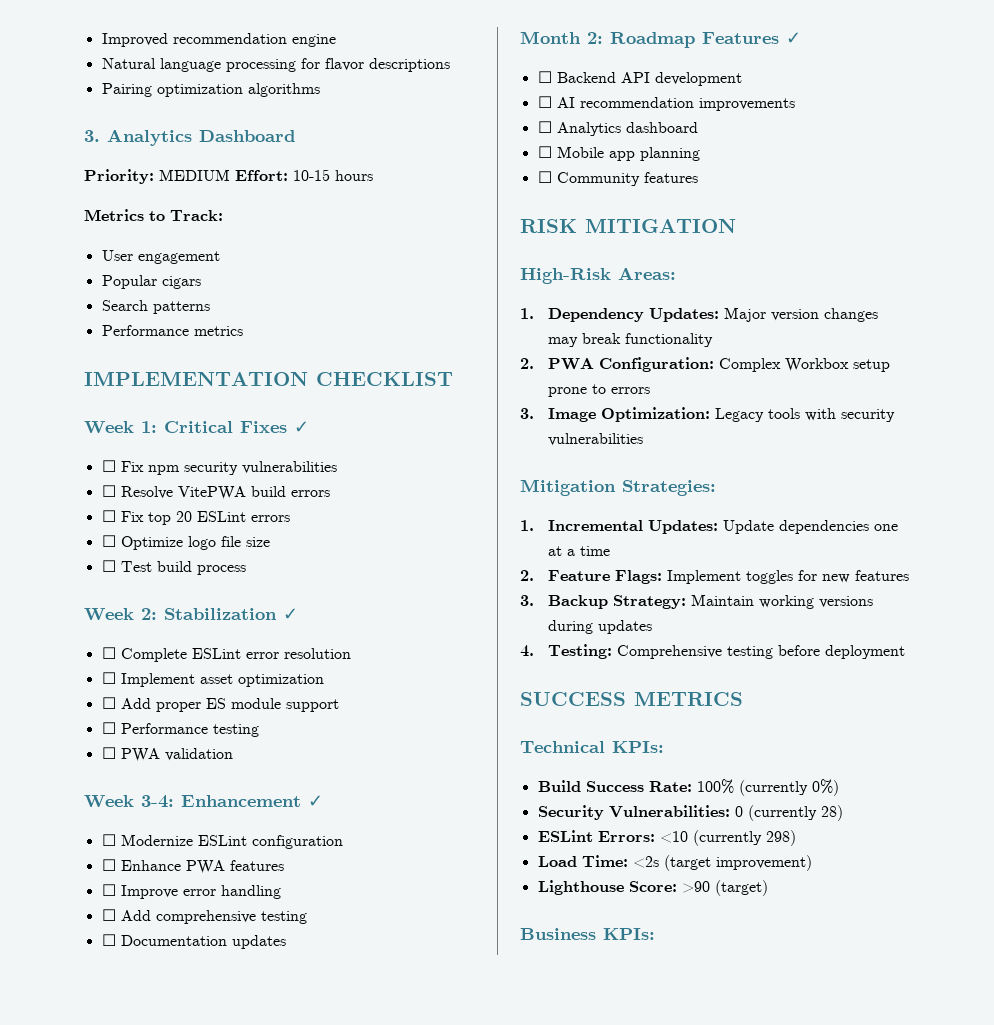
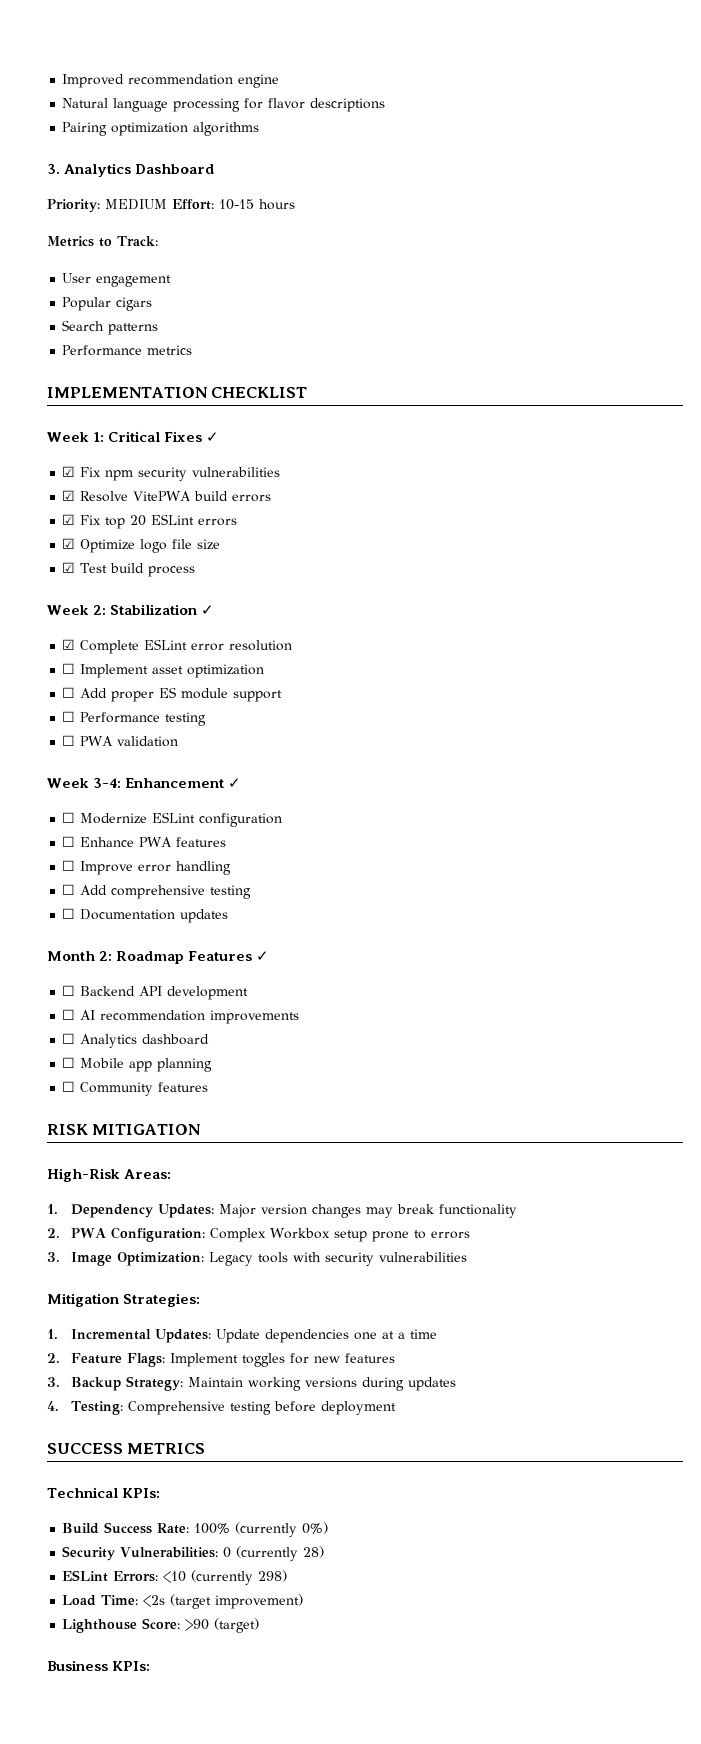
[101,460,116,472] ☐ -> [62,466,76,477] ☑
[101,485,116,497] ☐ -> [62,490,76,501] ☑
[101,510,116,522] ☐ -> [62,514,76,525] ☑
[101,535,116,547] ☐ -> [62,538,76,549] ☑
[101,560,116,572] ☐ -> [62,562,76,573] ☑
[101,647,116,659] ☐ -> [62,639,76,650] ☑

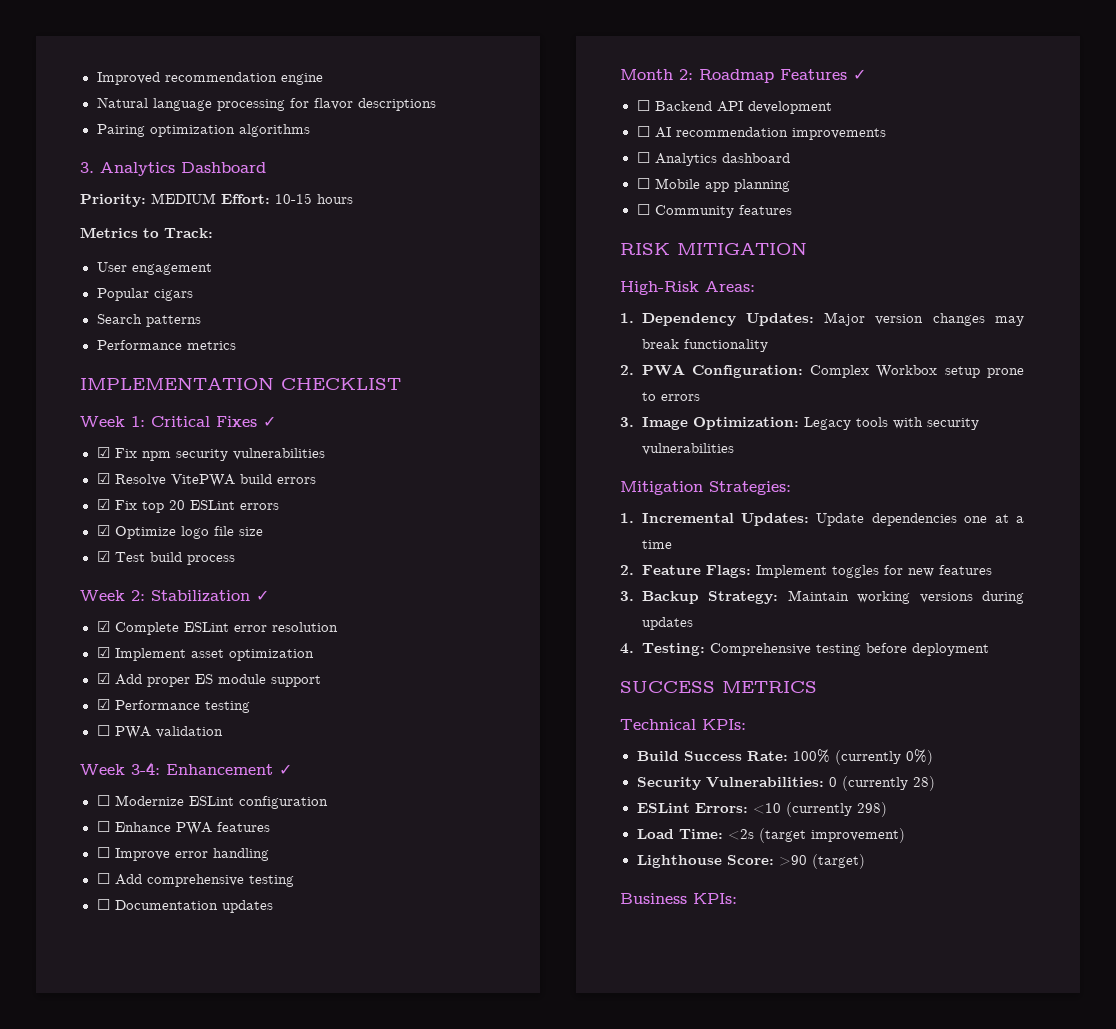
[62,663,76,674] ☐ -> [96,647,110,658] ☑
[62,687,76,698] ☐ -> [96,673,110,684] ☑
[62,711,76,722] ☐ -> [96,699,110,710] ☑

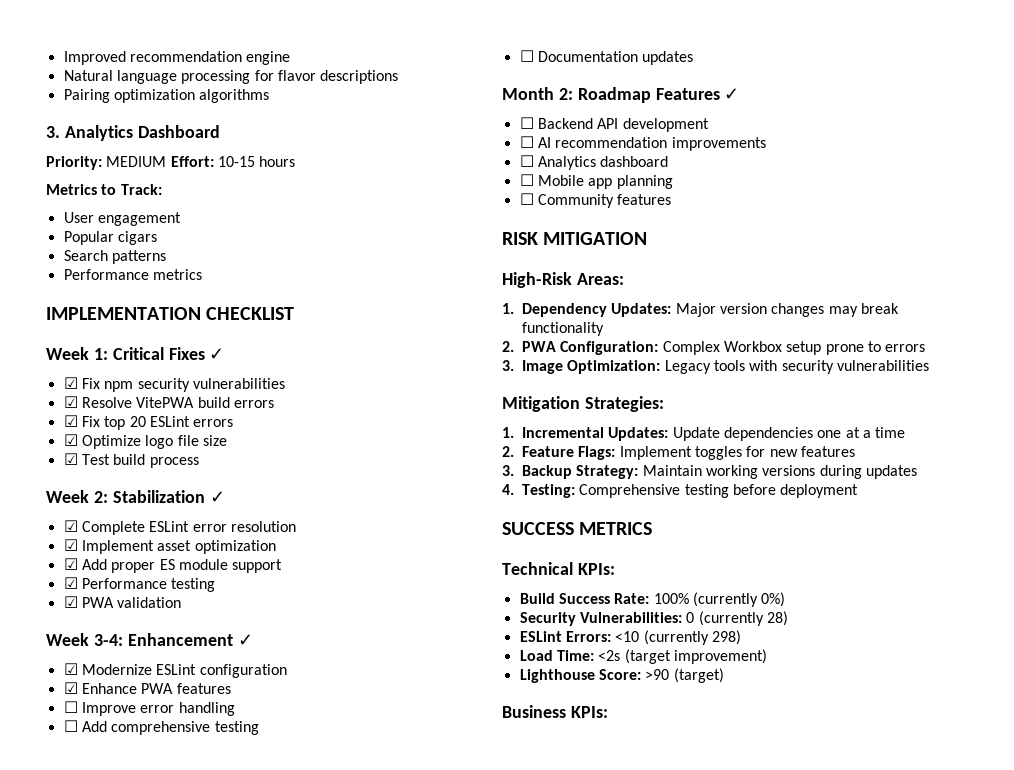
[96,725,110,736] ☐ -> [63,596,78,608] ☑
[96,795,110,806] ☐ -> [63,663,78,675] ☑
[96,821,110,832] ☐ -> [63,682,78,694] ☑

